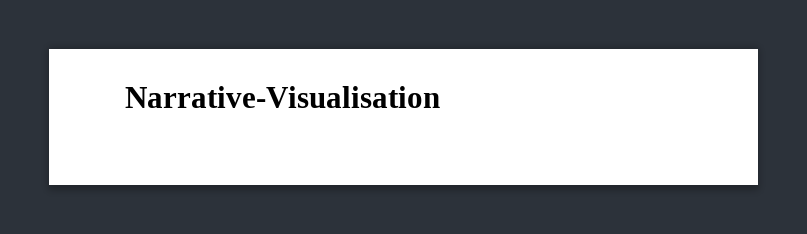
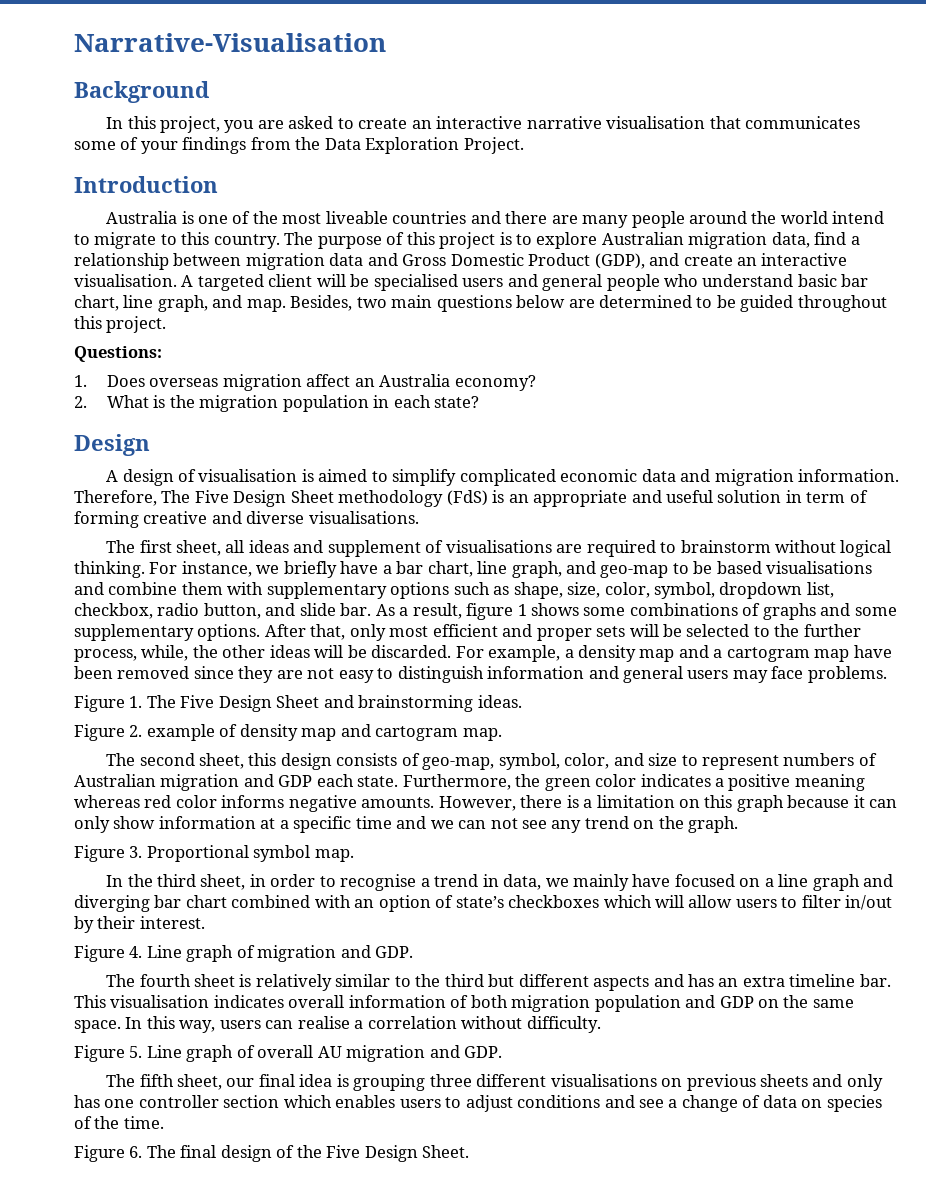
(440, 97) none -> [74,81,209,103] [106,116,860,133] [74,137,524,154] [74,176,218,193] [106,211,885,228] [74,232,860,249] [74,253,848,270] [74,274,869,291] [74,295,887,312] [74,316,167,333] [74,346,162,362] [74,374,536,391] [74,395,480,412] [74,434,150,456] [106,469,899,486] [74,490,868,507] [74,511,419,528] [106,540,892,557] [74,561,873,578] [74,582,834,599] [74,603,897,620] [74,624,861,641] [74,645,892,662] [74,666,887,683] [74,695,522,712] [74,724,502,741] [106,753,877,770] [74,774,865,791] [74,795,898,812] [74,816,739,833] [74,845,354,862] [106,874,894,891] [74,895,893,912] [74,916,205,933] [74,945,414,962] [106,974,891,991] [74,995,854,1012] [74,1016,601,1033] [74,1045,503,1062] [106,1074,883,1091] [74,1095,882,1112] [74,1116,164,1129] [74,1145,470,1162] // Background // In this project, you are asked to create an interactive narrative visualisation that communicates some of your findings from the Data Exploration Project. // Introduction // Australia is one of the most liveable countries and there are many people around the world intend to migrate to this country. The purpose of this project is to explore Australian migration data, find a relationship between migration data and Gross Domestic Product (GDP), and create an interactive visualisation. A targeted client will be specialised users and general people who understand basic bar chart, line graph, and map. Besides, two main questions below are determined to be guided throughout this project. // Questions: // 1. Does overseas migration affect an Australia economy? // 2. What is the migration population in each state? // Design // A design of visualisation is aimed to simplify complicated economic data and migration information. Therefore, The Five Design Sheet methodology (FdS) is an appropriate and useful solution in term of forming creative and diverse visualisations. // The first sheet, all ideas and supplement of visualisations are required to brainstorm without logical thinking. For instance, we briefly have a bar chart, line graph, and geo-map to be based visualisations and combine them with supplementary options such as shape, size, color, symbol, dropdown list, checkbox, radio button, and slide bar. As a result, figure 1 shows some combinations of graphs and some supplementary options. After that, only most efficient and proper sets will be selected to the further process, while, the other ideas will be discarded. For example, a density map and a cartogram map have been removed since they are not easy to distinguish information and general users may face problems. // Figure 1. The Five Design Sheet and brainstorming ideas. // Figure 2. example of density map and cartogram map. // The second sheet, this design consists of geo-map, symbol, color, and size to represent numbers of Australian migration and GDP each state. Furthermore, the green color indicates a positive meaning whereas red color informs negative amounts. However, there is a limitation on this graph because it can only show information at a specific time and we can not see any trend on the graph. // Figure 3. Proportional symbol map. // In the third sheet, in order to recognise a trend in data, we mainly have focused on a line graph and diverging bar chart combined with an option of state’s checkboxes which will allow users to filter in/out by their interest. // Figure 4. Line graph of migration and GDP. // The fourth sheet is relatively similar to the third but different aspects and has an extra timeline bar. This visualisation indicates overall information of both migration population and GDP on the same space. In this way, users can realise a correlation without difficulty. // Figure 5. Line graph of overall AU migration and GDP. // The fifth sheet, our final idea is grouping three different visualisations on previous sheets and only has one controller section which enables users to adjust conditions and see a change of data on species of the time. // Figure 6. The final design of the Five Design Sheet.

